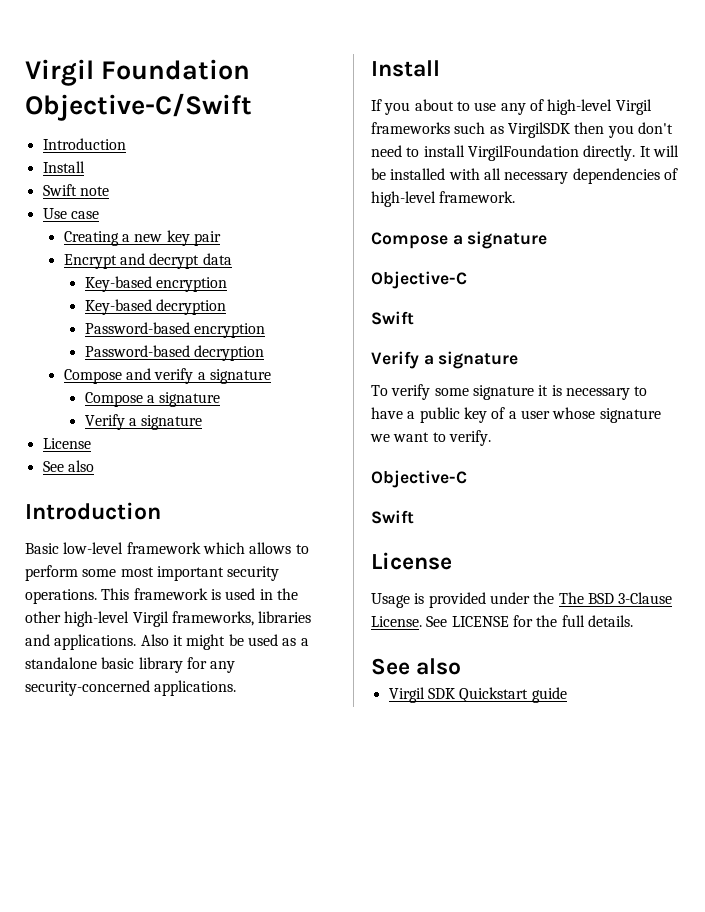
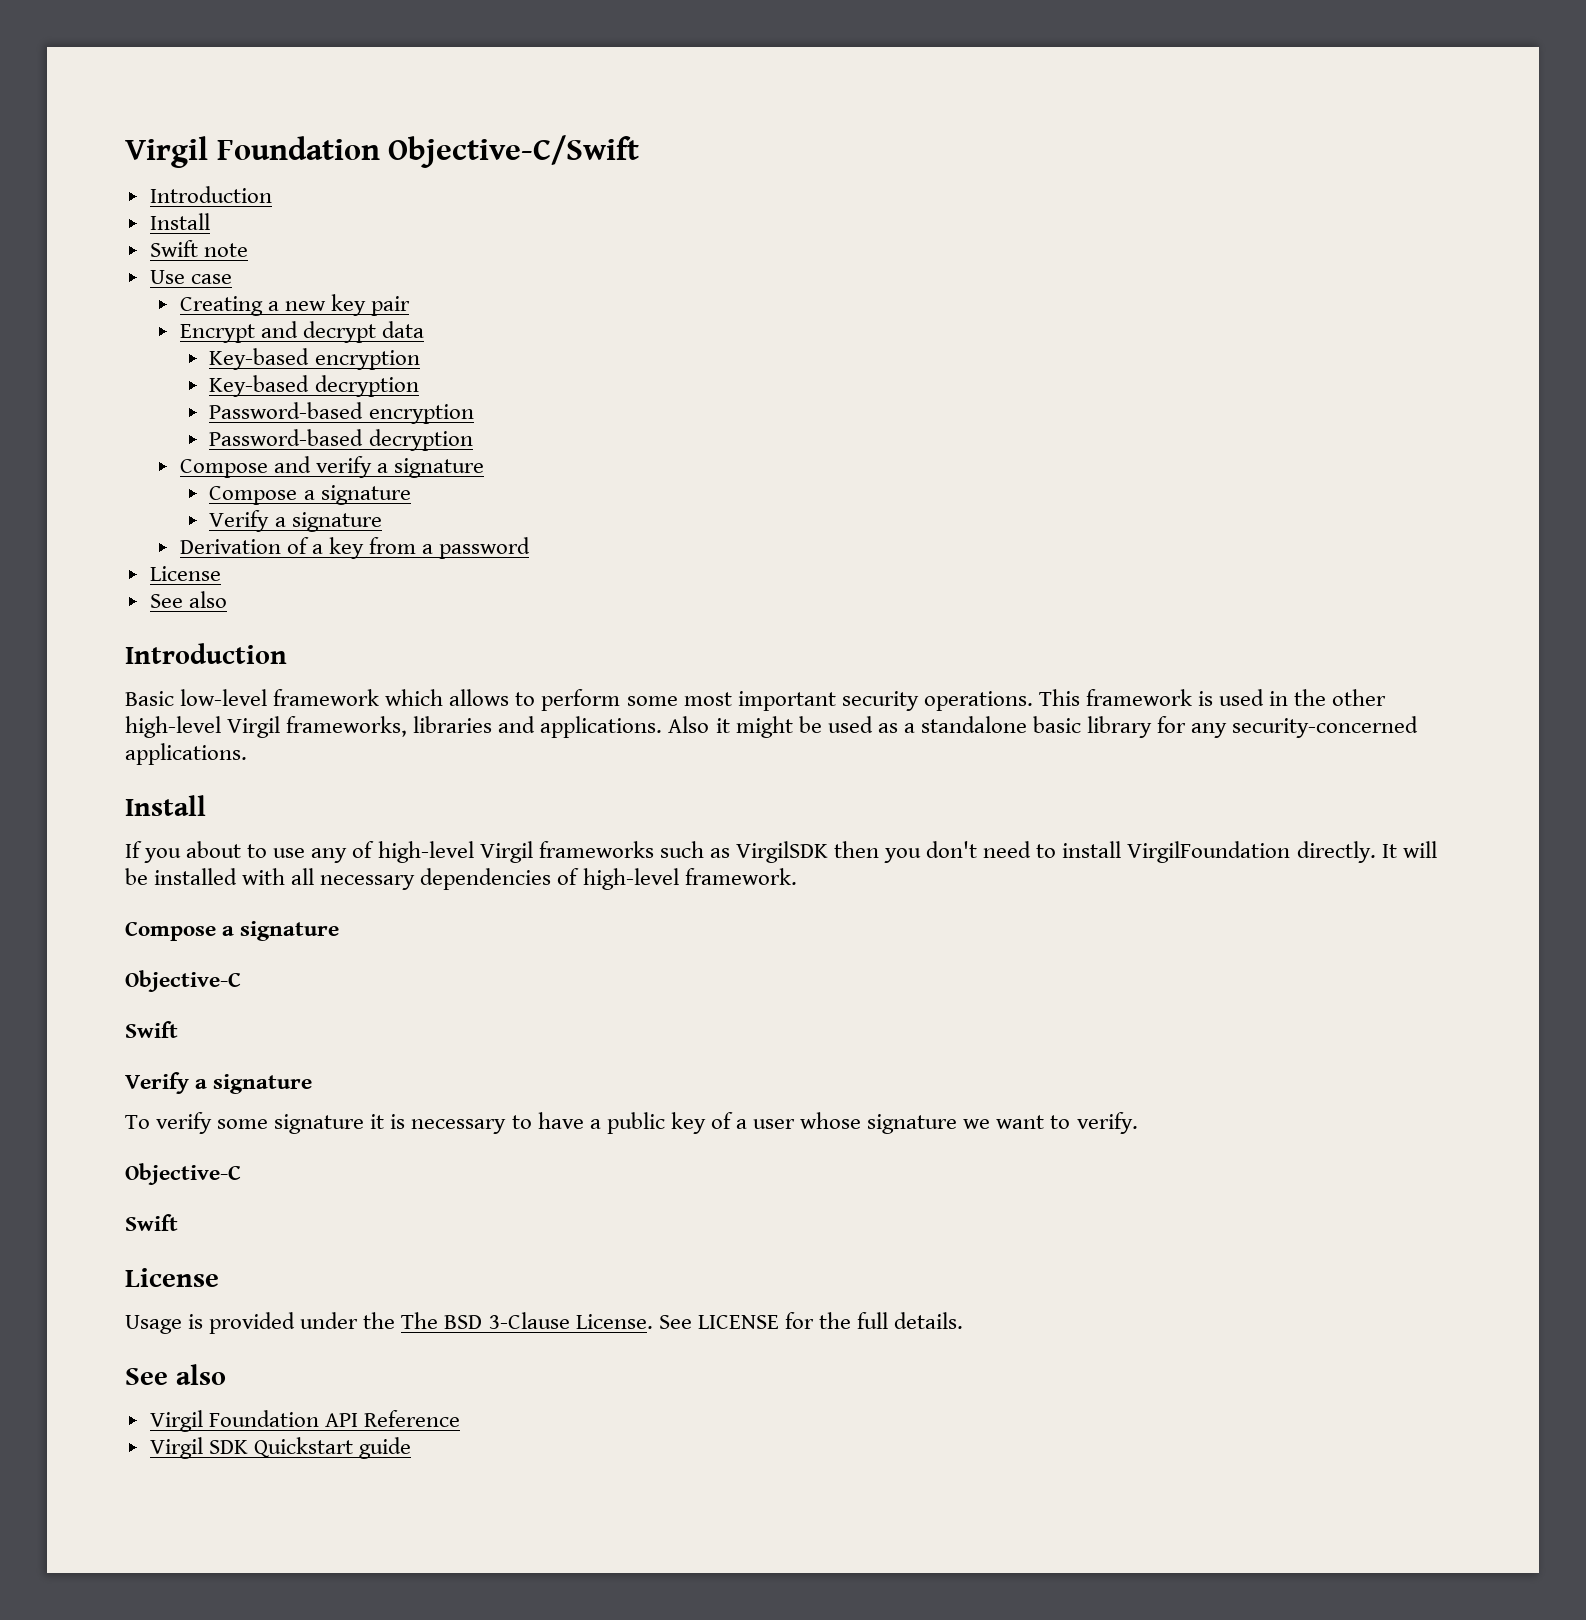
(203, 422) none -> [179,537,531,559] // Derivation of a key from a password
(462, 666) none -> [149,1410,460,1432] // Virgil Foundation API Reference

